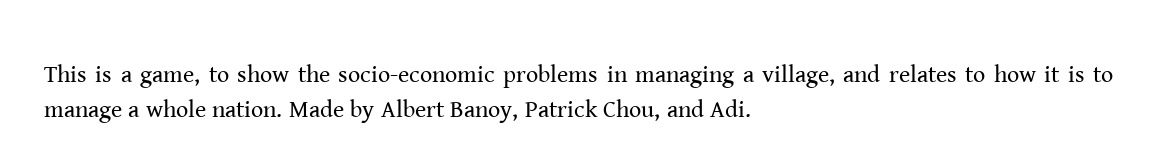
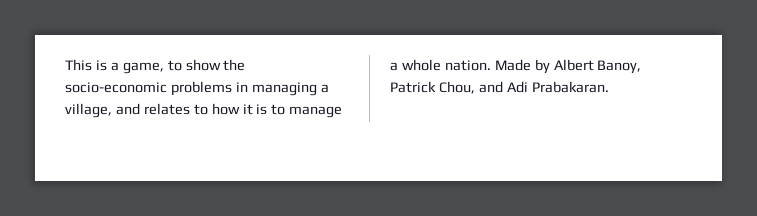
[710,99,752,117] Adi. -> [506,81,609,93] Adi Prabakaran.

